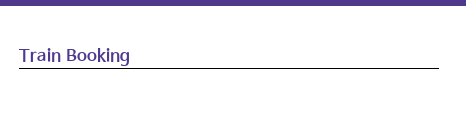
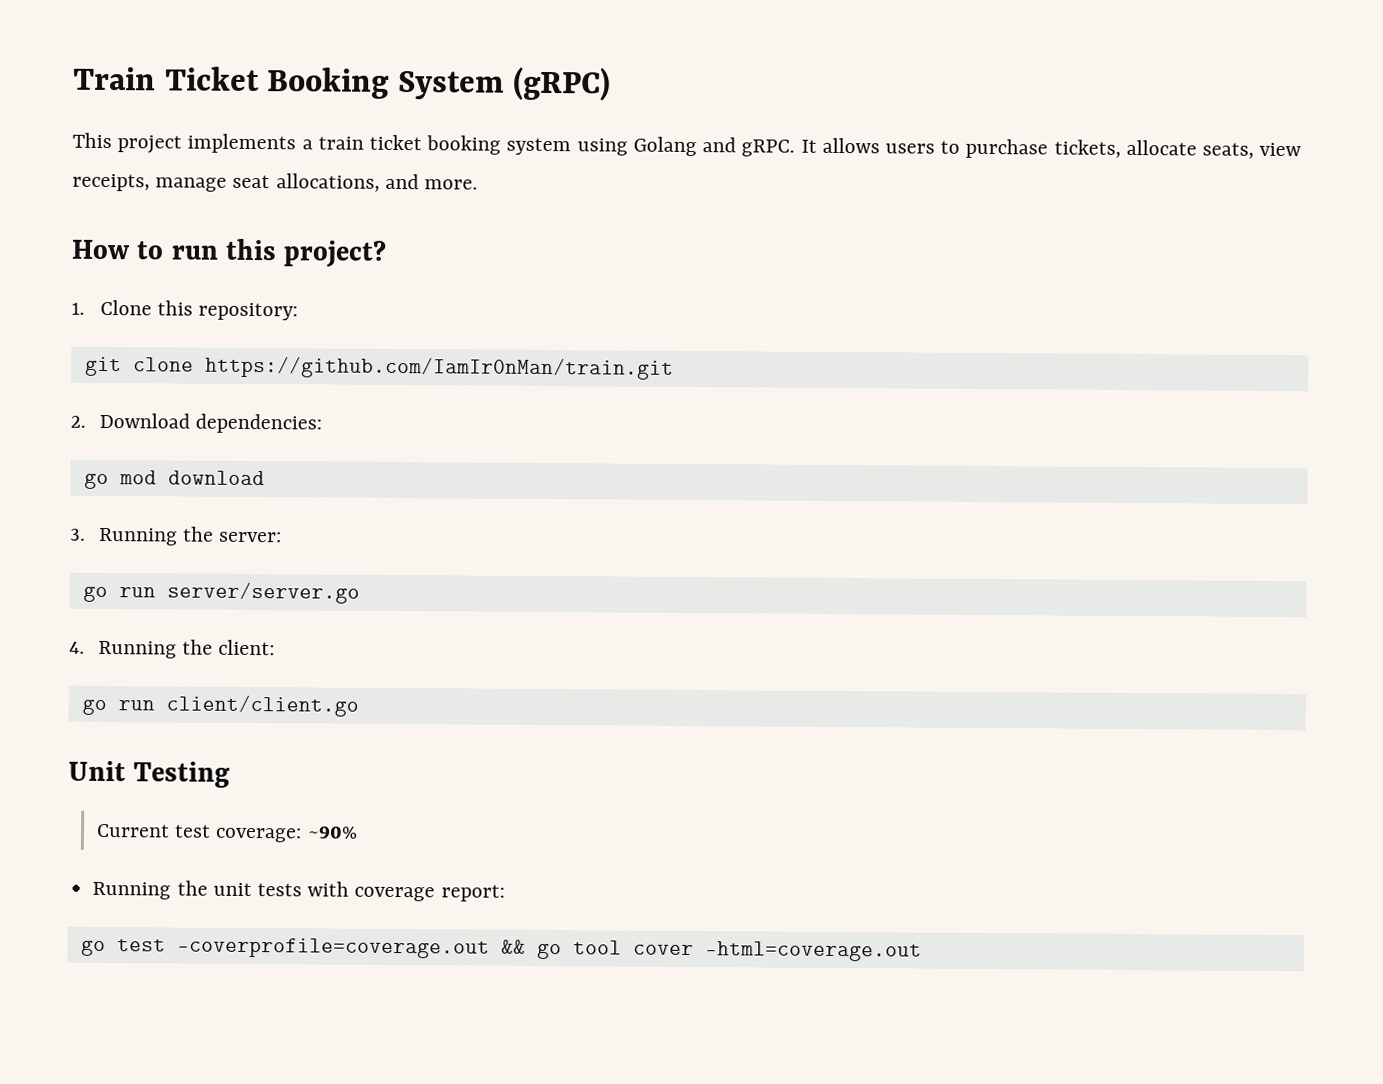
[65,48,130,66] Booking -> [164,66,611,102] [72,132,1302,159] [72,173,479,192] [71,238,388,268] [71,299,299,321] [84,355,674,380] [70,412,323,434] [83,470,265,490] [69,526,283,546] [82,581,360,604] [69,639,276,659] [81,694,359,717] [68,760,231,788] [95,823,358,843] [92,880,505,902] [80,937,922,962] Ticket Booking System (gRPC) // This project implements a train ticket booking system using Golang and gRPC. It allows users to purchase tickets, allocate seats, view receipts, manage seat allocations, and more. // How to run this project? // 1. Clone this repository: // git clone https://github.com/IamIr0nMan/train.git // 2. Download dependencies: // go mod download // 3. Running the server: // go run server/server.go // 4. Running the client: // go run client/client.go // Unit Testing // Current test coverage: ~90% // Running the unit tests with coverage report: // go test -coverprofile=coverage.out && go tool cover -html=coverage.out

